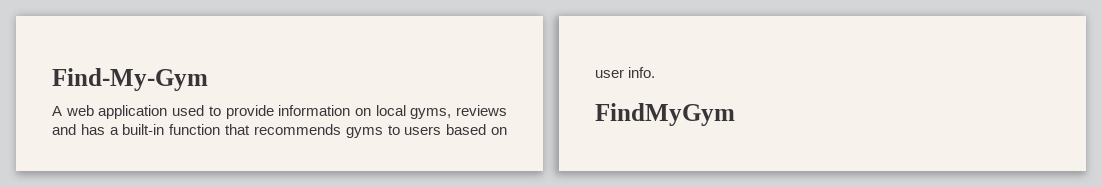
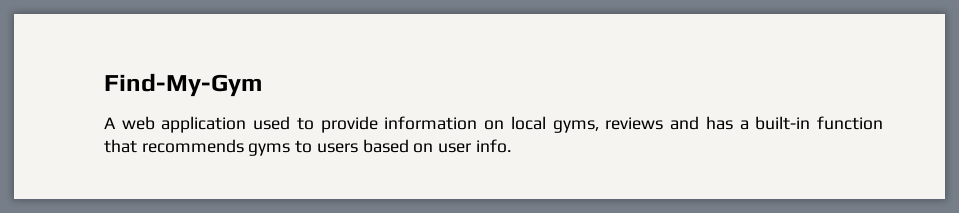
[595,103,735,126] // FindMyGym -> (511, 146) none

